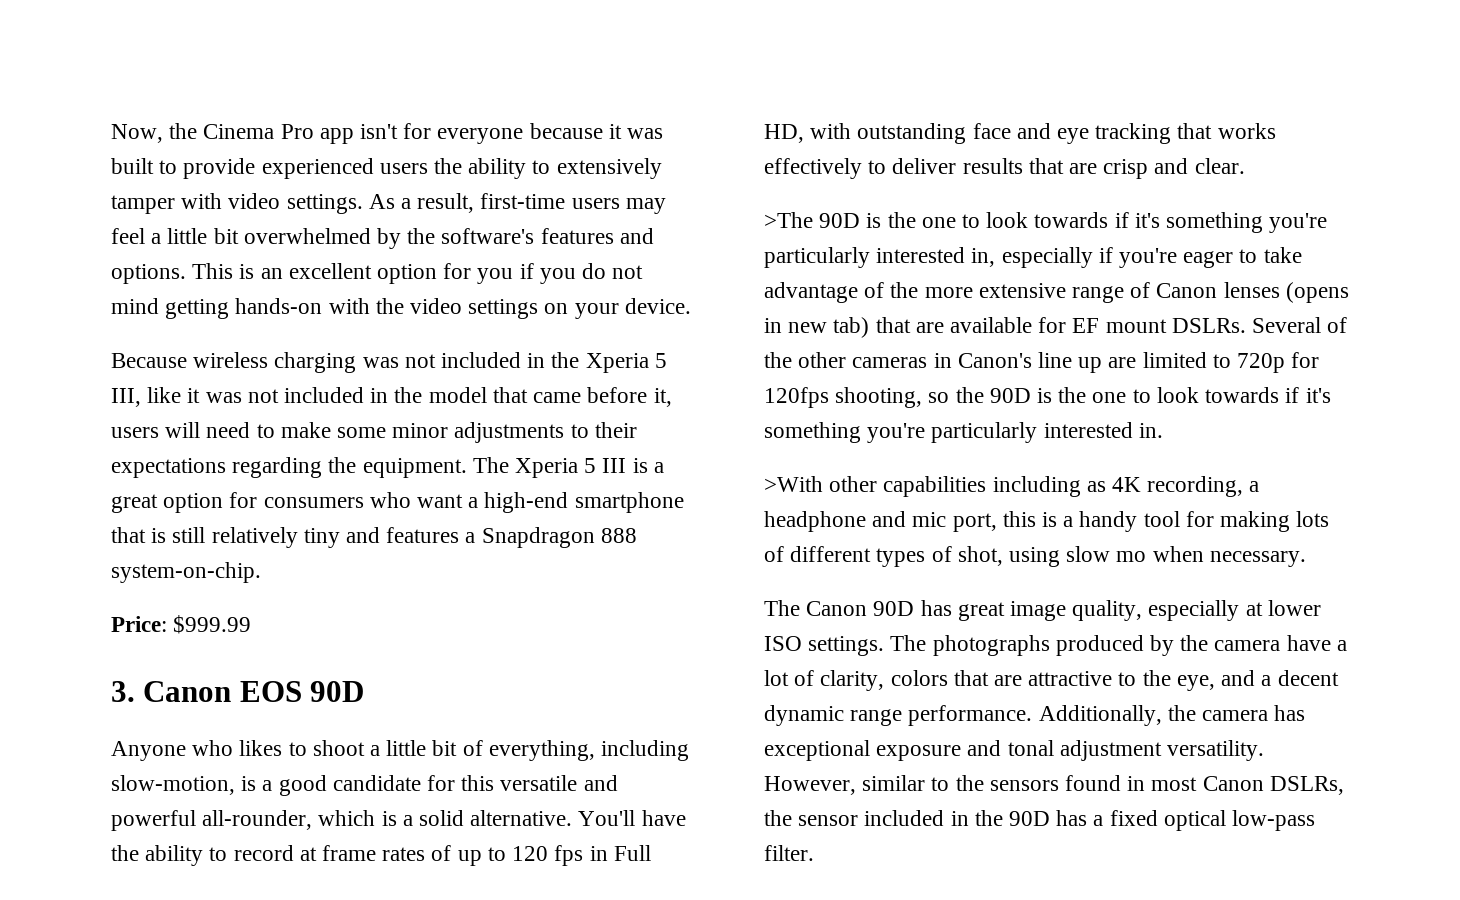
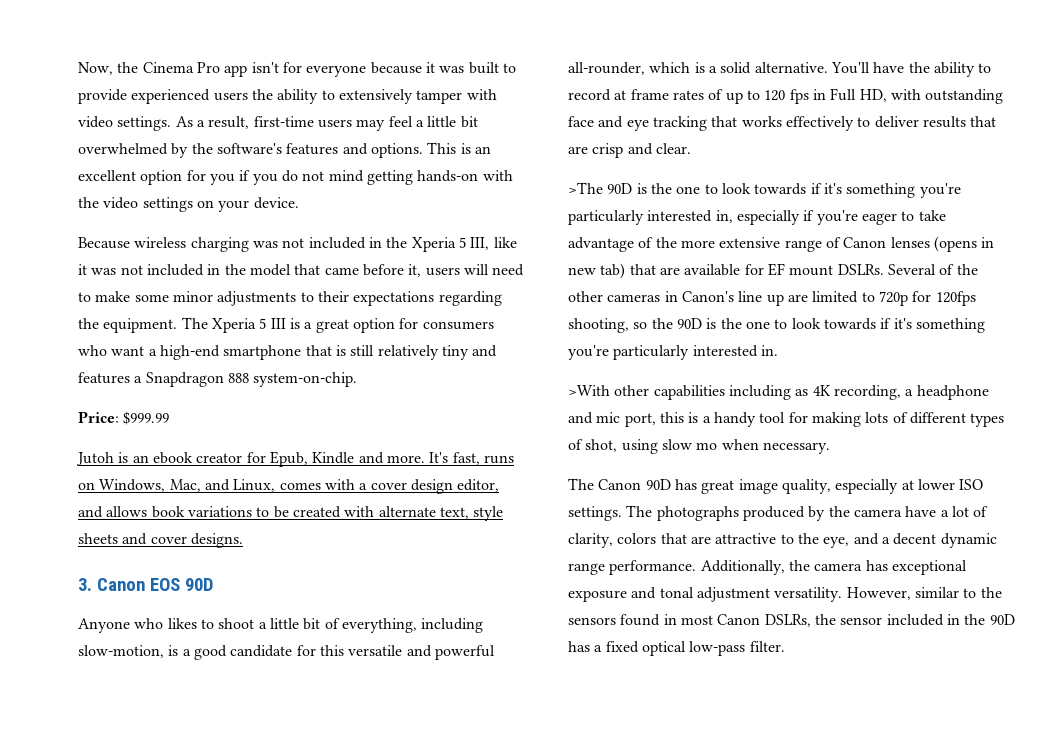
(252, 624) none -> [76,451,514,467] [78,479,500,494] [78,506,504,521] [78,533,243,548] // Jutoh is an ebook creator for Epub, Kindle and more. It's fast, runs on Windows, Mac, and Linux, comes with a cover design editor, and allows book variations to be created with alternate text, style sheets and cover designs.

